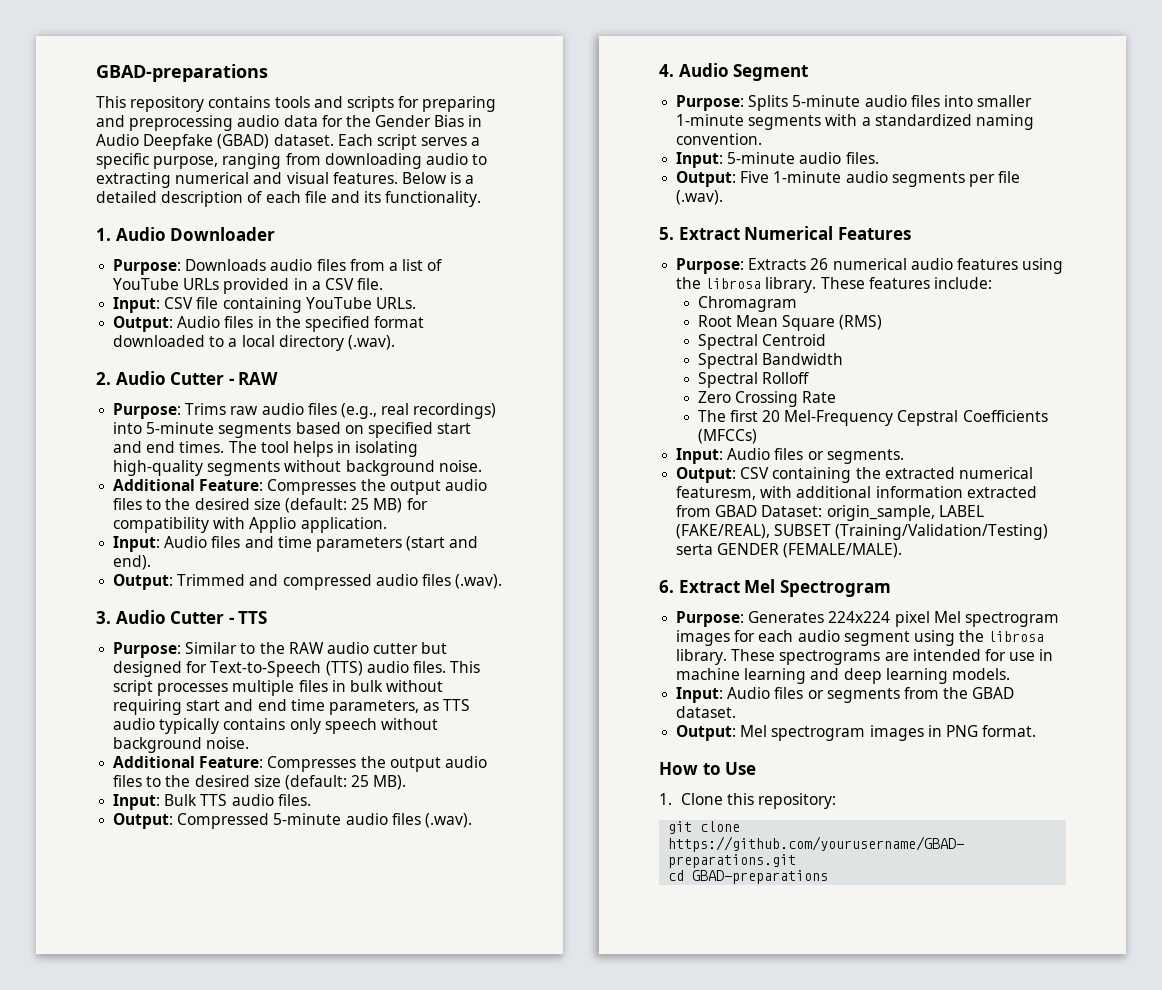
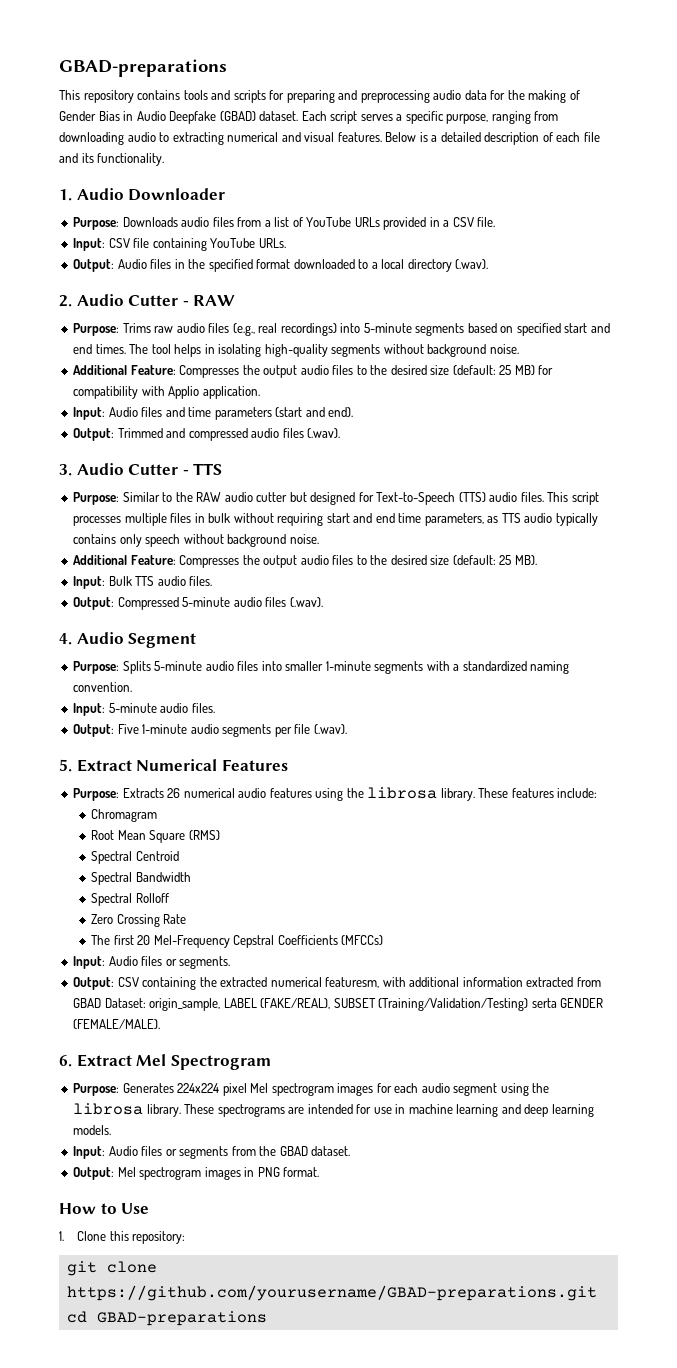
(371, 121) none -> [528,90,580,103] making of

